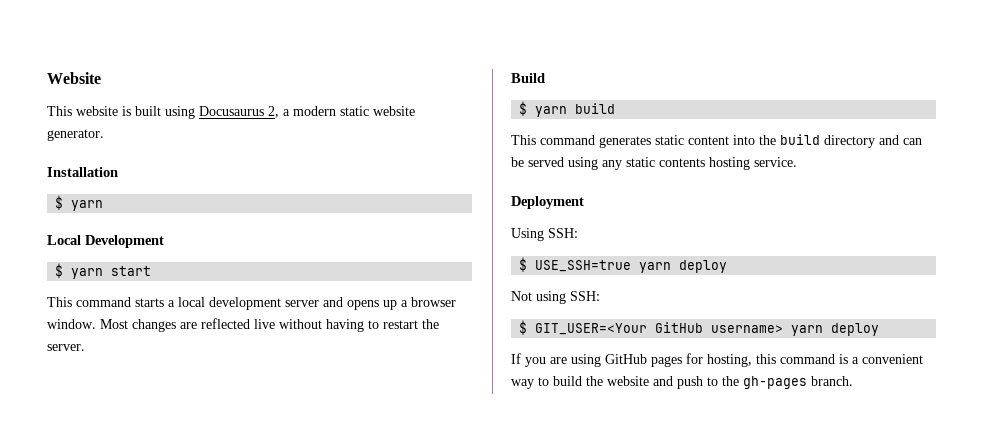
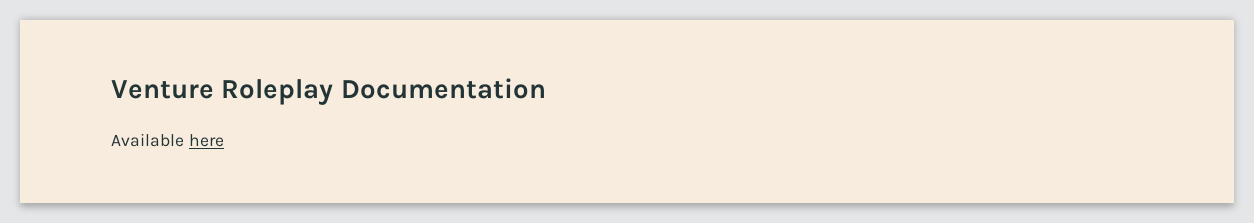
[47,72,101,84] [47,106,415,119] [47,129,104,141] [47,167,118,177] [55,195,104,211] [47,235,164,248] [55,263,152,279] [47,297,456,310] [47,318,439,332] [47,344,85,351] [511,73,545,83] [519,101,616,117] [511,134,922,148] [511,157,797,170] [511,196,584,209] [511,228,578,241] [519,257,728,273] [511,291,600,304] [519,320,880,336] [511,353,923,367] [511,376,853,389] Website // This website is built using Docusaurus 2, a modern static website generator. // Installation // $ yarn // Local Development // $ yarn start // This command starts a local development server and opens up a browser window. Most changes are reflected live without having to restart the server. // Build // $ yarn build // This command generates static content into the build directory and can be served using any static contents hosting service. // Deployment // Using SSH: // $ USE_SSH=true yarn deploy // Not using SSH: // $ GIT_USER=<Your GitHub username> yarn deploy // If you are using GitHub pages for hosting, this command is a convenient way to build the website and push to the gh-pages branch. -> [111,78,546,105] [111,133,224,147] Venture Roleplay Documentation // Available here

